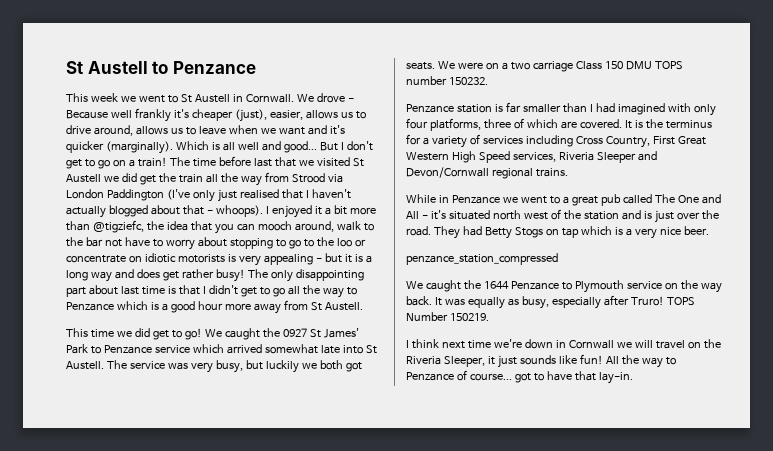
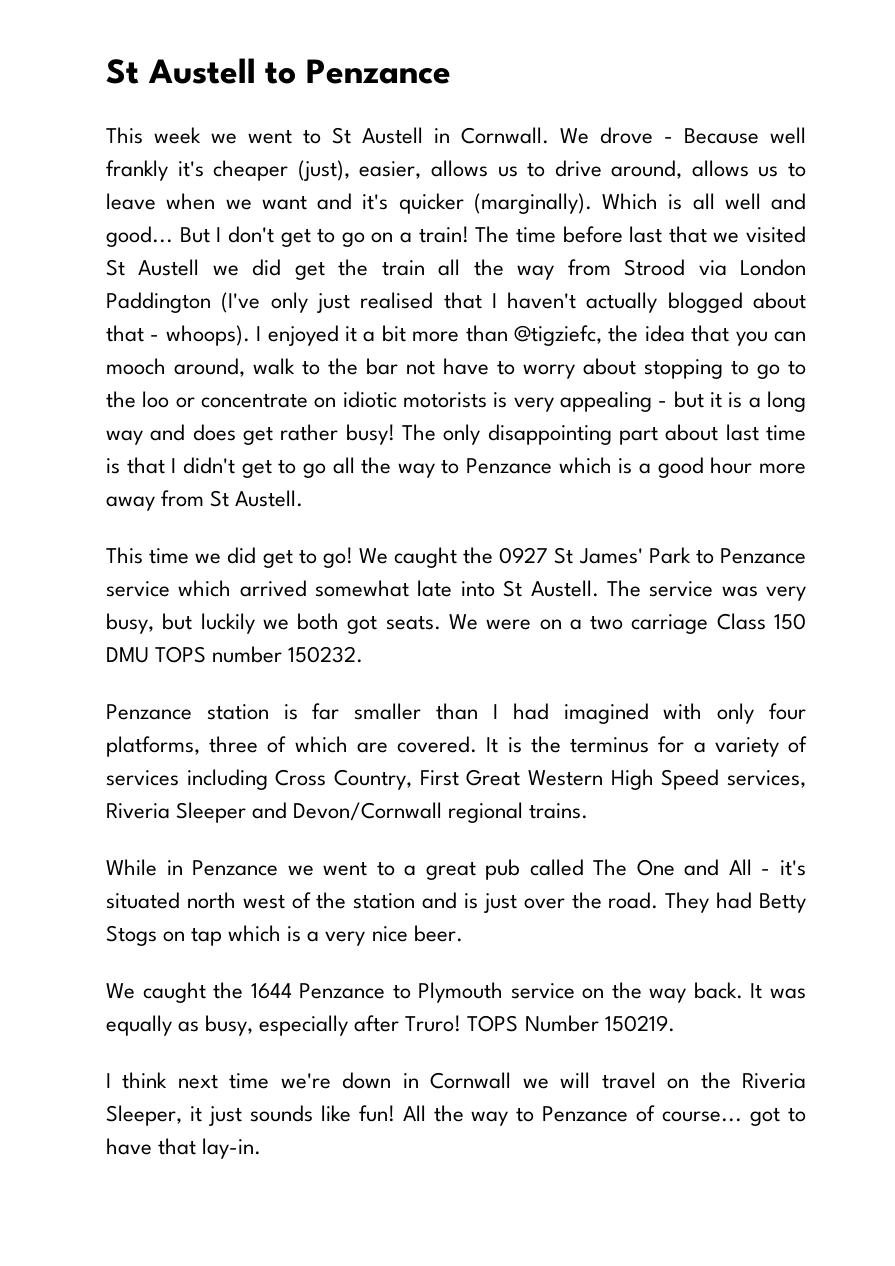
[406,253,558,265] // penzance_station_compressed -> (463, 933) none

